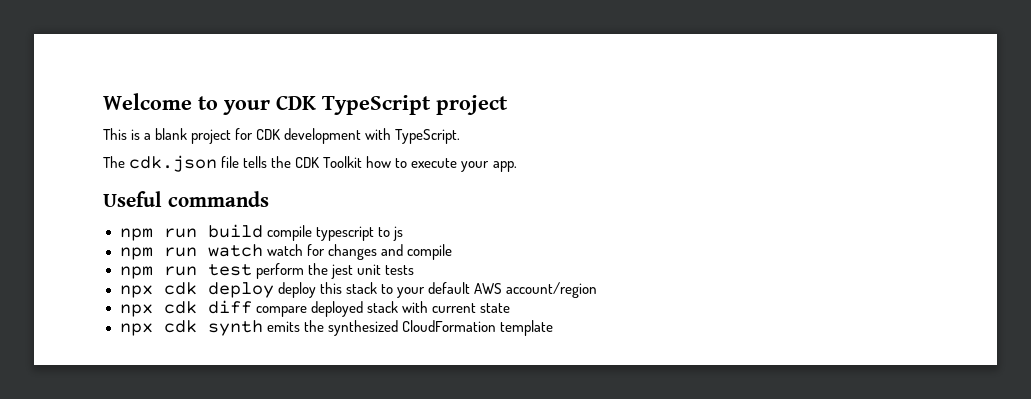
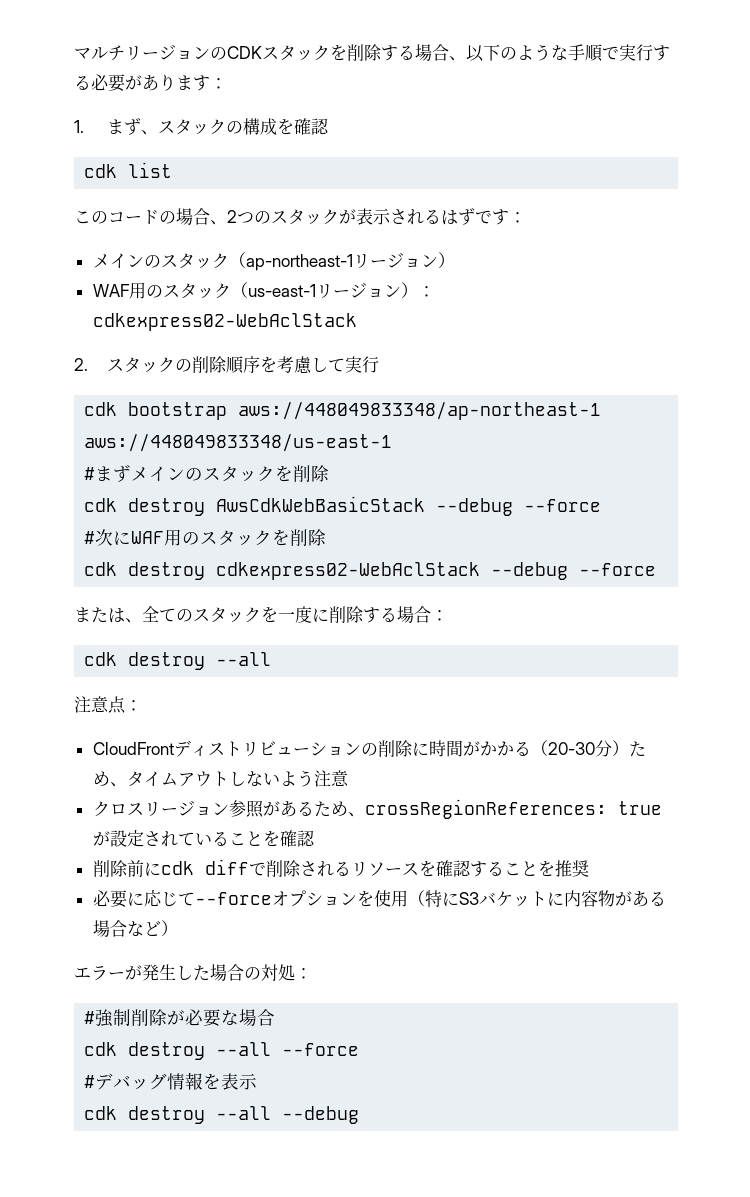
[103,93,508,115] [103,128,461,144] [103,155,517,172] [103,191,269,207] [119,224,403,241] [119,244,452,260] [119,263,414,279] [119,282,597,298] [119,300,510,317] [119,320,553,336] Welcome to your CDK TypeScript project // This is a blank project for CDK development with TypeScript. // The cdk.json file tells the CDK Toolkit how to execute your app. // Useful commands // npm run build compile typescript to js // npm run watch watch for changes and compile // npm run test perform the jest unit tests // npx cdk deploy deploy this stack to your default AWS account/region // npx cdk diff compare deployed stack with current state // npx cdk synth emits the synthesized CloudFormation template -> [74,44,670,62] [74,74,227,92] [74,118,330,135] [84,162,173,178] [74,208,526,225] [92,252,455,271] [92,282,435,299] [92,313,357,331] [74,356,380,374] [84,402,602,420] [84,434,393,452] [84,465,330,482] [84,496,602,516] [84,529,327,546] [84,562,657,580] [74,606,448,623] [84,652,272,670] [74,696,142,714] [92,740,646,757] [92,770,349,787] [92,799,662,819] [92,830,315,847] [92,859,589,877] [92,890,666,908] [92,920,178,937] [74,964,312,981] [84,1009,276,1027] [84,1042,360,1060] [84,1072,258,1090] [84,1106,360,1124] マルチリージョンのCDKスタックを削除する場合、以下のような手順で実行する必要があります： // 1.まず、スタックの構成を確認 // cdk list // このコードの場合、2つのスタックが表示されるはずです： // メインのスタック（ap-northeast-1リージョン） // WAF用のスタック（us-east-1リージョン）：cdkexpress02-WebAclStack // 2.スタックの削除順序を考慮して実行 // cdk bootstrap aws://448049833348/ap-northeast-1 aws://448049833348/us-east-1 // #まずメインのスタックを削除 // cdk destroy AwsCdkWebBasicStack --debug --force // #次にWAF用のスタックを削除 // cdk destroy cdkexpress02-WebAclStack --debug --force // または、全てのスタックを一度に削除する場合： // cdk destroy --all // 注意点： // CloudFrontディストリビューションの削除に時間がかかる（20-30分）ため、タイムアウトしないよう注意 // クロスリージョン参照があるため、crossRegionReferences: trueが設定されていることを確認 // 削除前にcdk diffで削除されるリソースを確認することを推奨 // 必要に応じて--forceオプションを使用（特にS3バケットに内容物がある場合など） // エラーが発生した場合の対処： // #強制削除が必要な場合 // cdk destroy --all --force // #デバッグ情報を表示 // cdk destroy --all --debug

